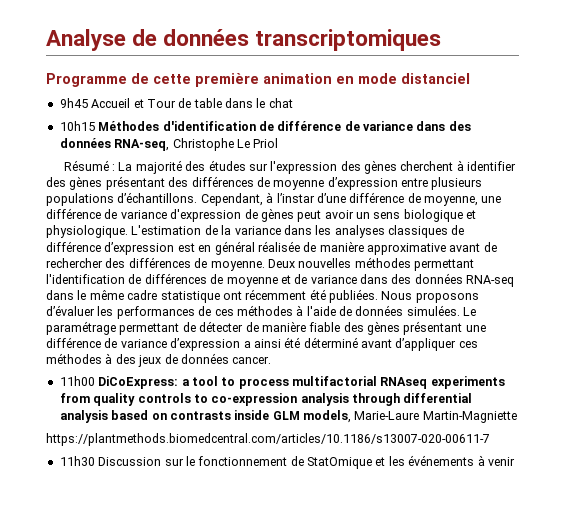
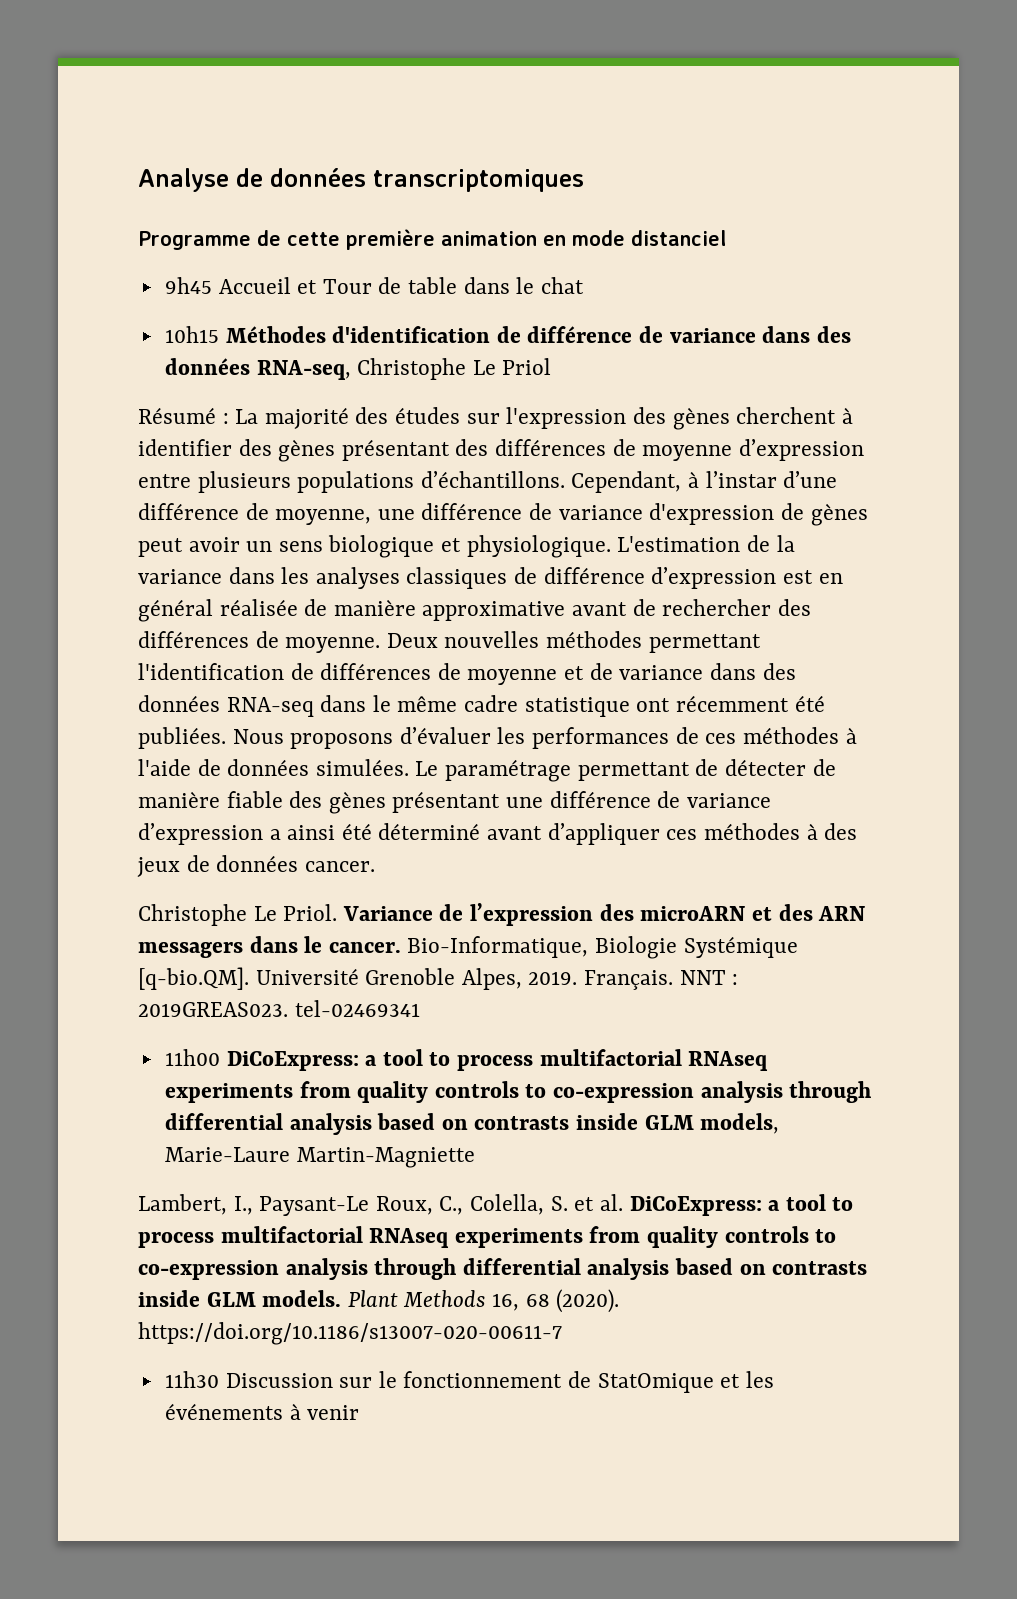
(272, 360) none -> [138,903,866,926] [138,936,798,959] [138,967,739,990] [138,1000,420,1017] // Christophe Le Priol. Variance de l’expression des microARN et des ARN messagers dans le cancer. Bio-Informatique, Biologie Systémique [q-bio.QM]. Université Grenoble Alpes, 2019. Français. NNT : 2019GREAS023. tel-02469341
[46,433,490,446] https://plantmethods.biomedcentral.com/articles/10.1186/s13007-020-00611-7 -> [138,1194,854,1216] [138,1226,837,1248] [138,1258,868,1280] [138,1289,620,1313] [138,1322,562,1345] Lambert, I., Paysant-Le Roux, C., Colella, S. et al. DiCoExpress: a tool to process multifactorial RNAseq experiments from quality controls to co-expression analysis through differential analysis based on contrasts inside GLM models. Plant Methods 16, 68 (2020). https://doi.org/10.1186/s13007-020-00611-7

